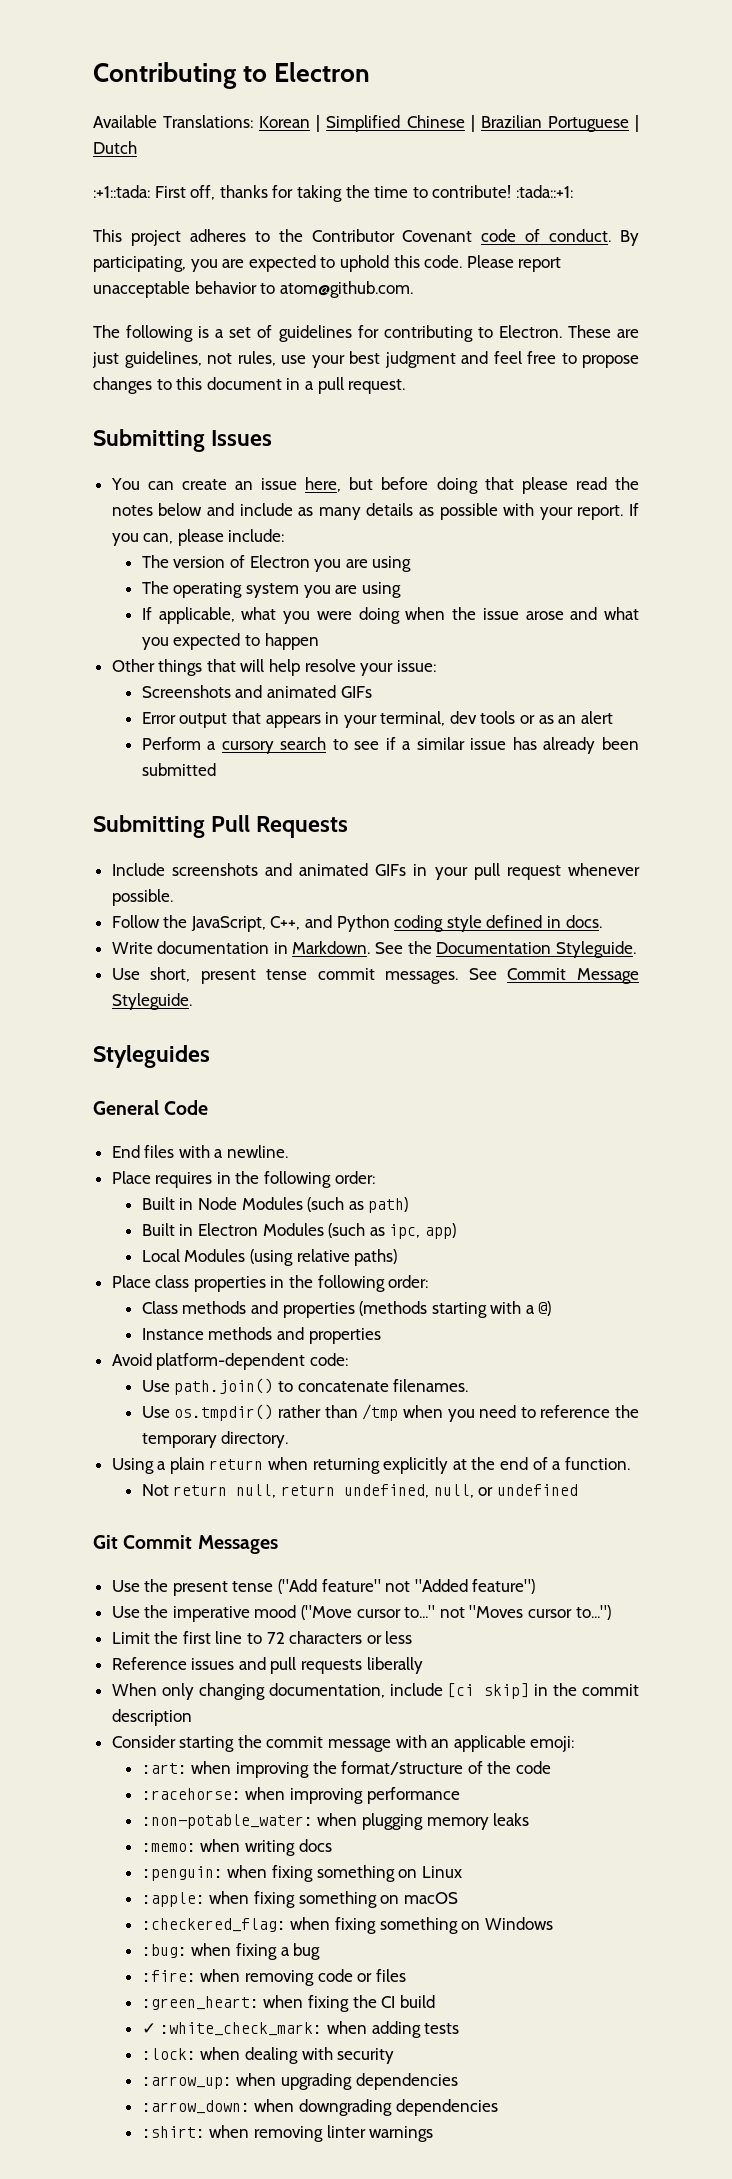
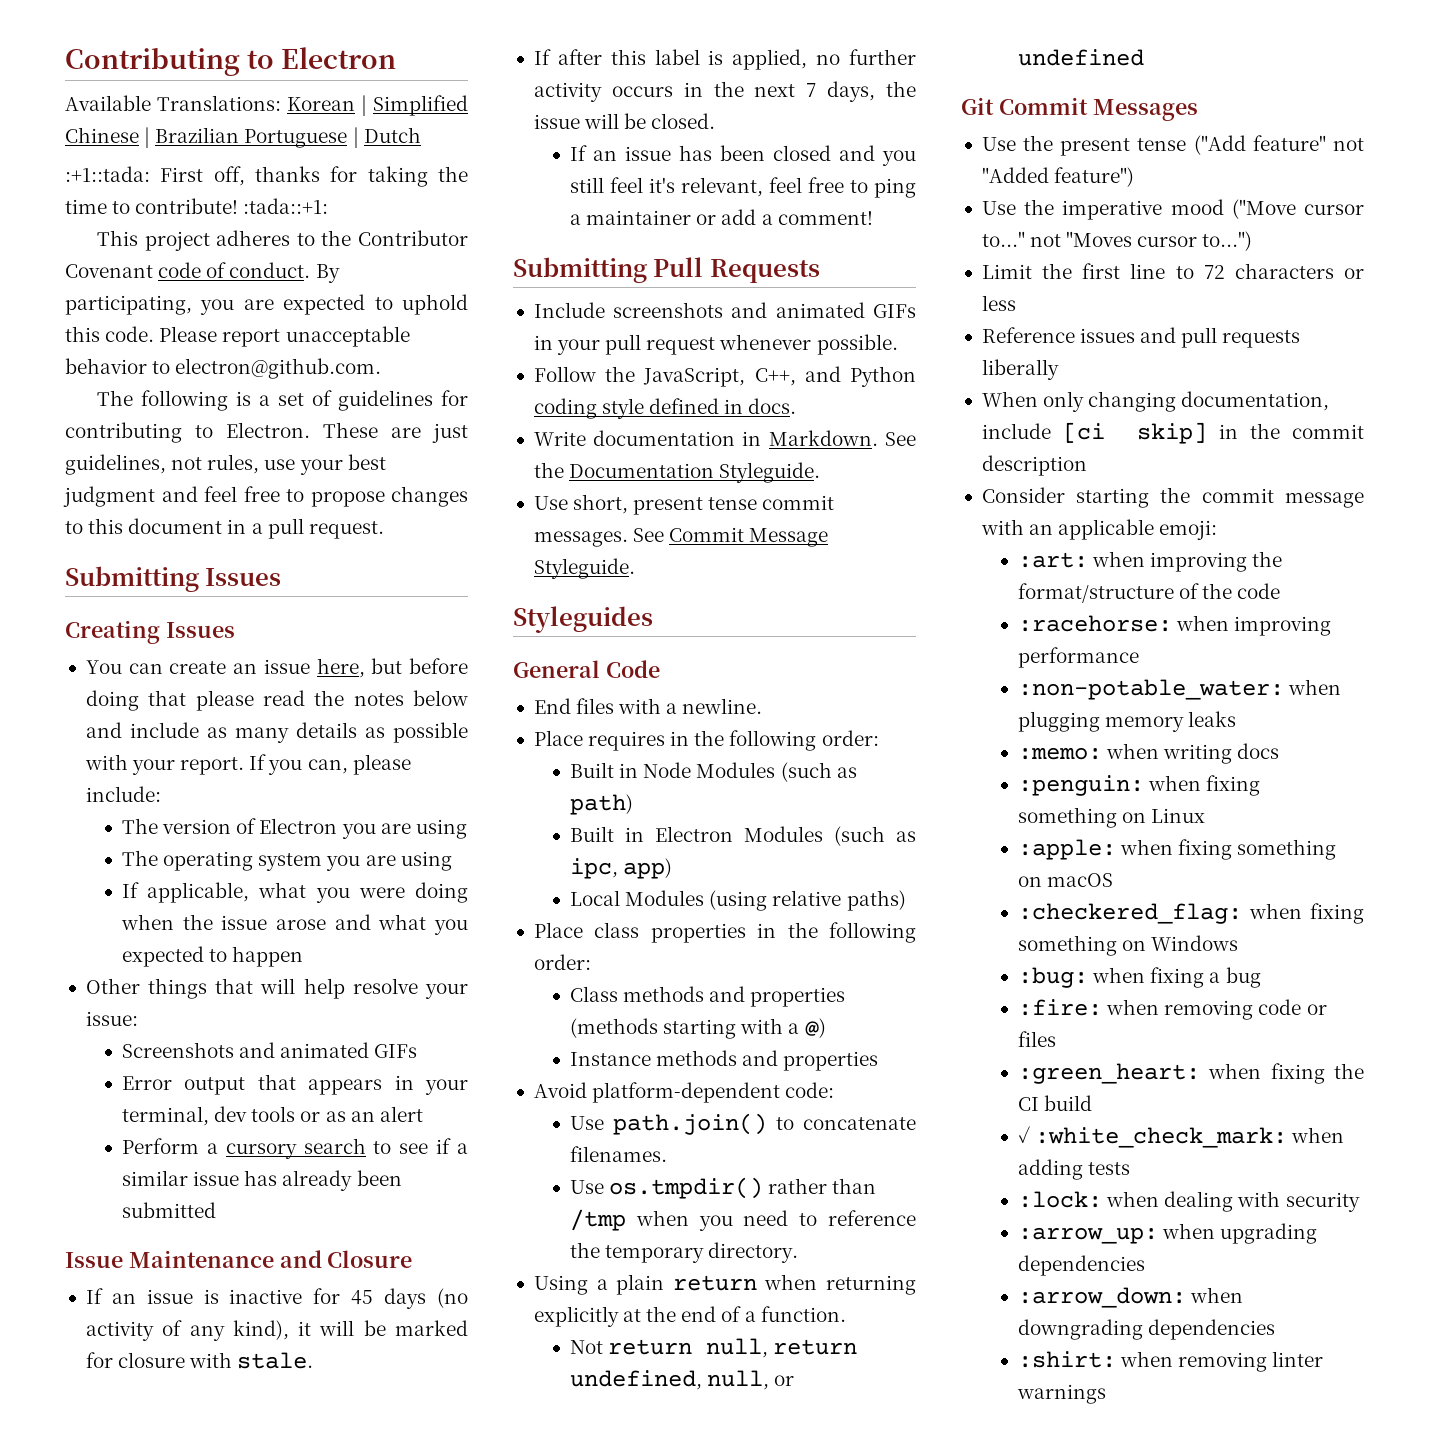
[279,281,413,298] atom@github.com. -> [175,358,382,379] electron@github.com.
(273, 438) none -> [65,620,235,644] // Creating Issues
(216, 769) none -> [65,1250,413,1268] [85,1288,468,1309] [85,1320,469,1341] [85,1352,314,1369] [533,49,916,70] [533,81,916,102] [533,113,716,129] [570,145,916,166] [570,177,916,198] [570,209,873,225] // Issue Maintenance and Closure // If an issue is inactive for 45 days (no activity of any kind), it will be marked for closure with stale. // If after this label is applied, no further activity occurs in the next 7 days, the issue will be closed. // If an issue has been closed and you still feel it's relevant, feel free to ping a maintainer or add a comment!

